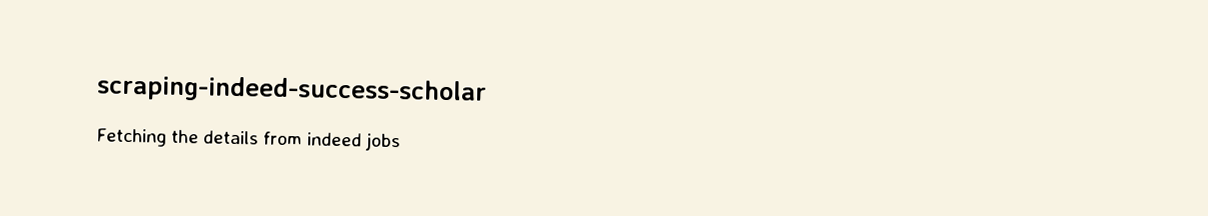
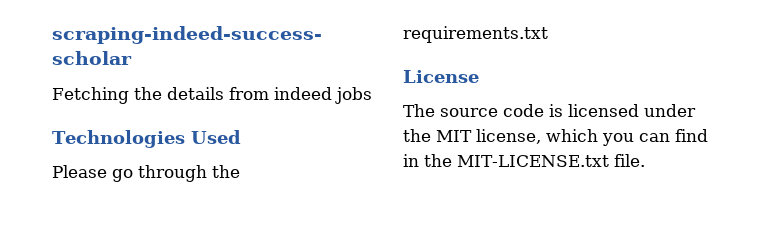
(401, 142) none -> [52,130,241,148] [52,165,240,182] [403,26,548,43] [403,70,479,83] [403,104,696,117] [403,129,708,146] [403,154,645,167] // Technologies Used // Please go through the requirements.txt // License // The source code is licensed under the MIT license, which you can find in the MIT-LICENSE.txt file.

